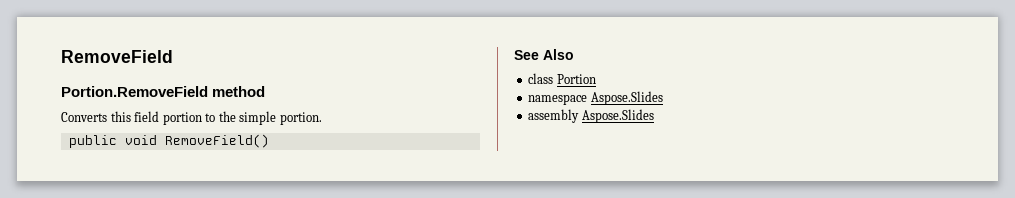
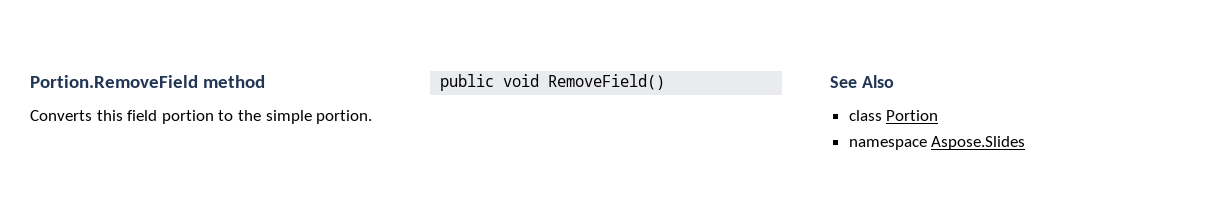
[61,50,173,63] RemoveField // -> (30, 81) none
[528,109,654,123] // assembly Aspose.Slides -> (1026, 143) none

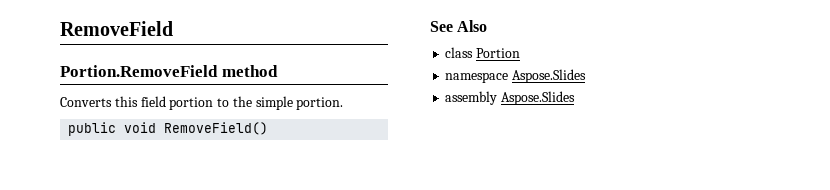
(30, 81) none -> [60,21,173,36] RemoveField //
(1026, 143) none -> [445,91,576,105] // assembly Aspose.Slides

